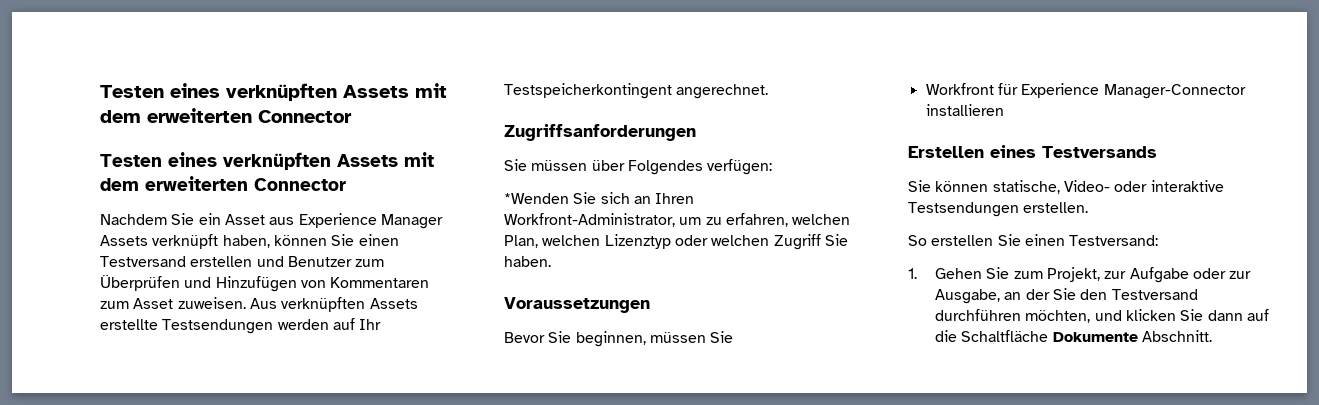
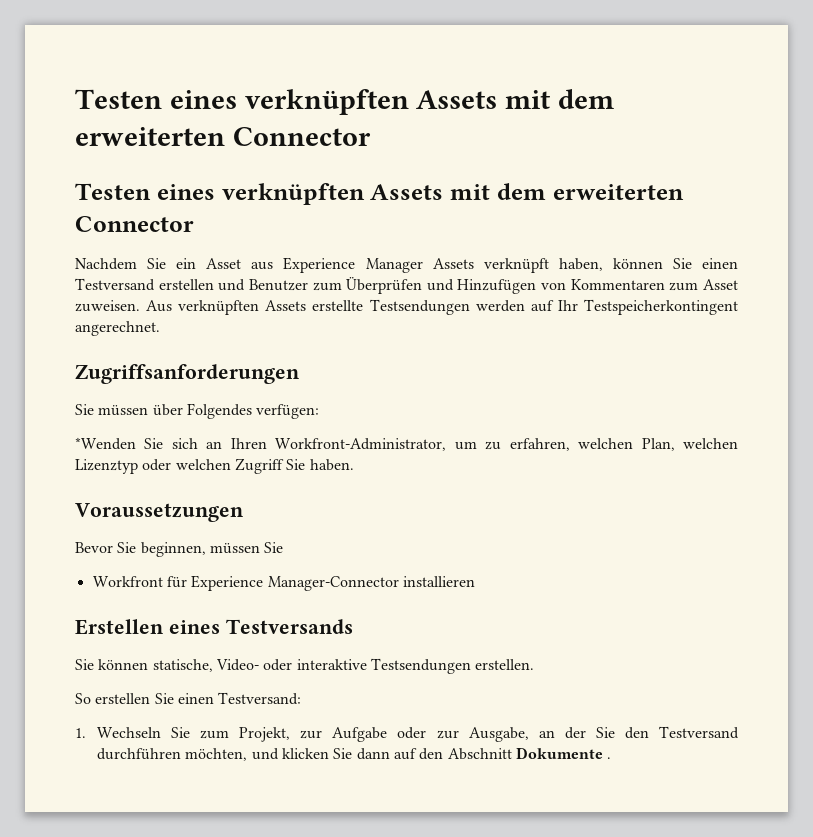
[934,268,982,279] Gehen -> [97,727,162,738] Wechseln
[934,330,1212,342] die Schaltfläche Dokumente Abschnitt. -> [419,747,612,760] den Abschnitt Dokumente .

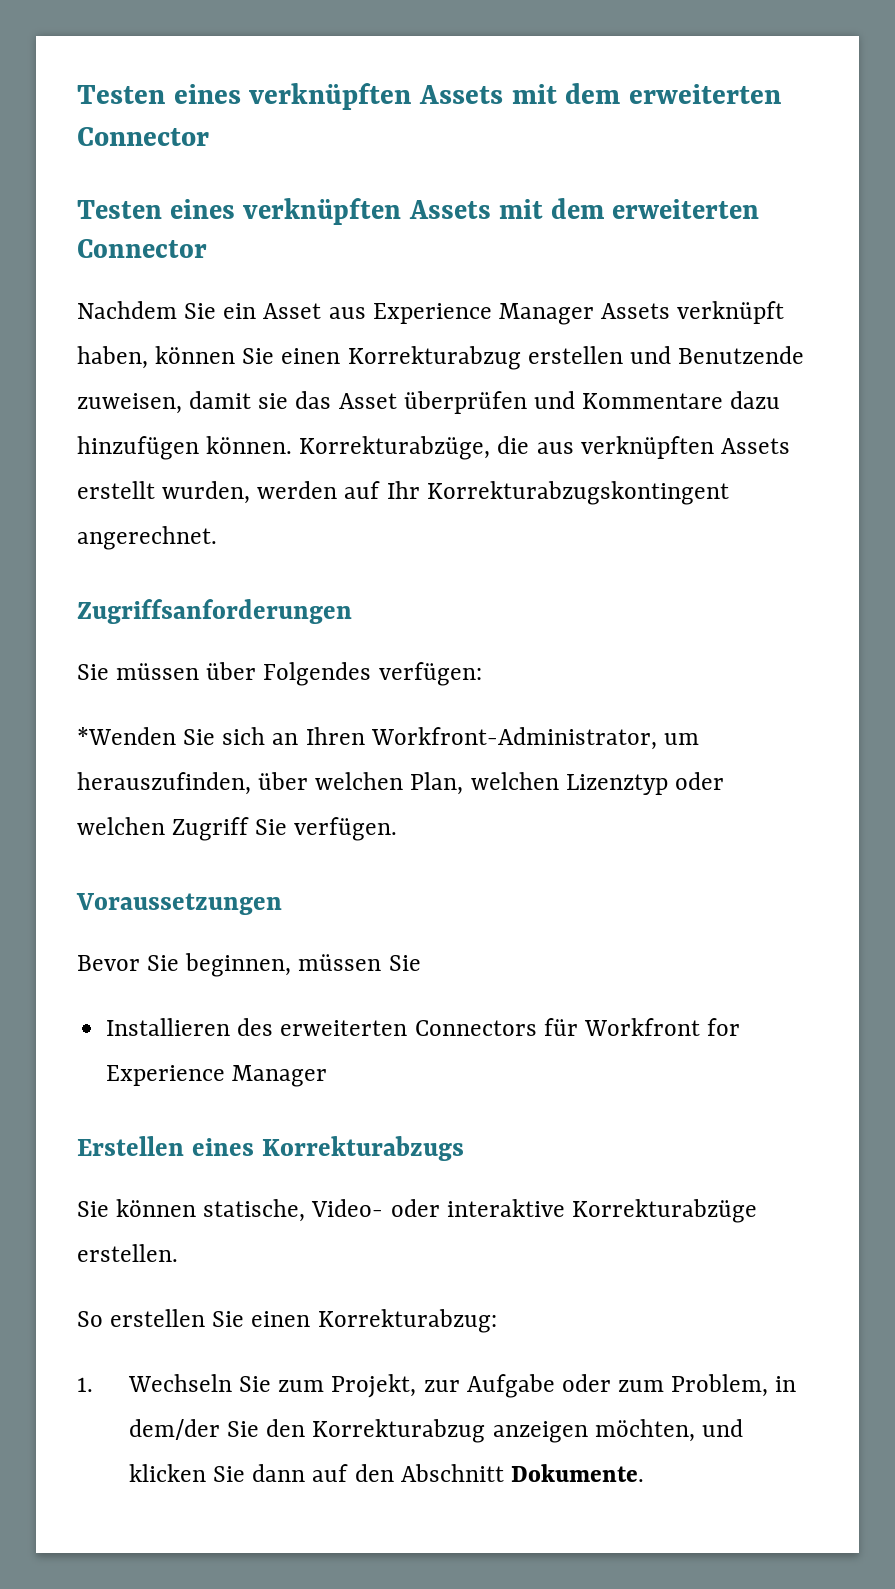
[75,278,155,291] Testversand -> [347,346,521,370] Korrekturabzug
[248,277,738,294] [75,299,470,315] Benutzer zum Überprüfen und Hinzufügen von Kommentaren zum Asset zuweisen. Aus verknüpften Assets erstellte Testsendungen -> [678,346,805,364] [77,391,781,414] [77,436,790,460] [77,481,251,504] Benutzende zuweisen, damit sie das Asset überprüfen und Kommentare dazu hinzufügen können. Korrekturabzüge, die aus verknüpften Assets erstellt wurden,
[583,299,738,315] Testspeicherkontingent -> [426,481,729,505] Korrekturabzugskontingent
[485,438,570,451] zu erfahren, -> [77,772,309,795] herauszufinden, über
[309,459,354,471] haben. -> [294,817,398,841] verfügen.
[92,575,475,591] Workfront für Experience Manager-Connector installieren -> [106,1018,741,1036] [106,1065,328,1087] Installieren des erweiterten Connectors für Workfront for Experience Manager
[225,619,353,634] Testversands -> [261,1136,464,1161] Korrekturabzugs
[370,658,471,674] Testsendungen -> [571,1199,757,1223] Korrekturabzüge
[218,692,302,705] Testversand: -> [317,1309,497,1333] Korrekturabzug:
[436,726,740,742] [97,748,182,760] zur Ausgabe, an der Sie den Testversand durchführen -> [617,1374,797,1397] [128,1419,588,1443] zum Problem, in dem/der Sie den Korrekturabzug anzeigen
[515,747,612,759] Dokumente . -> [510,1464,644,1482] Dokumente.

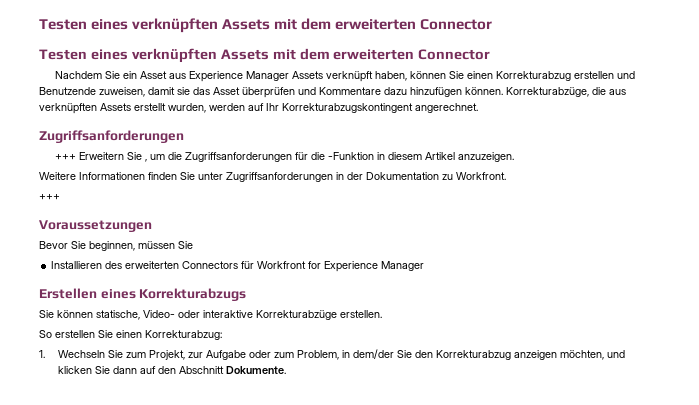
[77,662,482,686] [77,727,699,750] [77,772,724,795] [77,817,398,841] Sie müssen über Folgendes verfügen: // *Wenden Sie sich an Ihren Workfront-Administrator, um herauszufinden, über welchen Plan, welchen Lizenztyp oder welchen Zugriff Sie verfügen. -> [55,152,515,162] [39,172,506,182] [39,194,60,200] +++ Erweitern Sie , um die Zugriffsanforderungen für die -Funktion in diesem Artikel anzuzeigen. // Weitere Informationen finden Sie unter Zugriffsanforderungen in der Dokumentation zu Workfront. // +++

